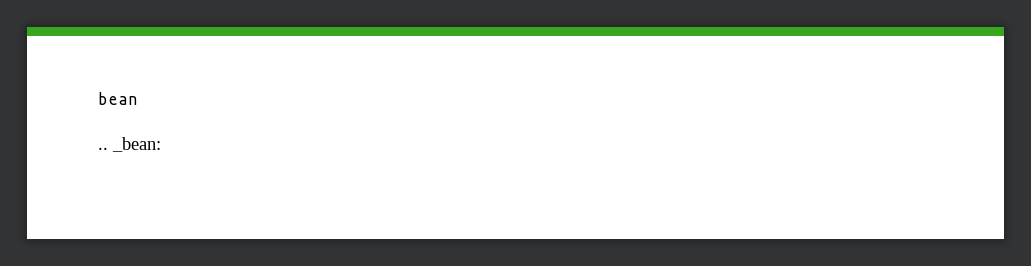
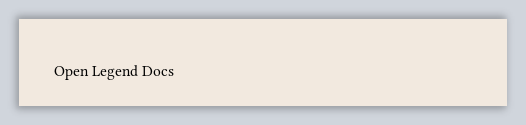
[98,92,138,105] [98,137,161,152] bean // .. _bean: -> [54,65,175,80] Open Legend Docs

